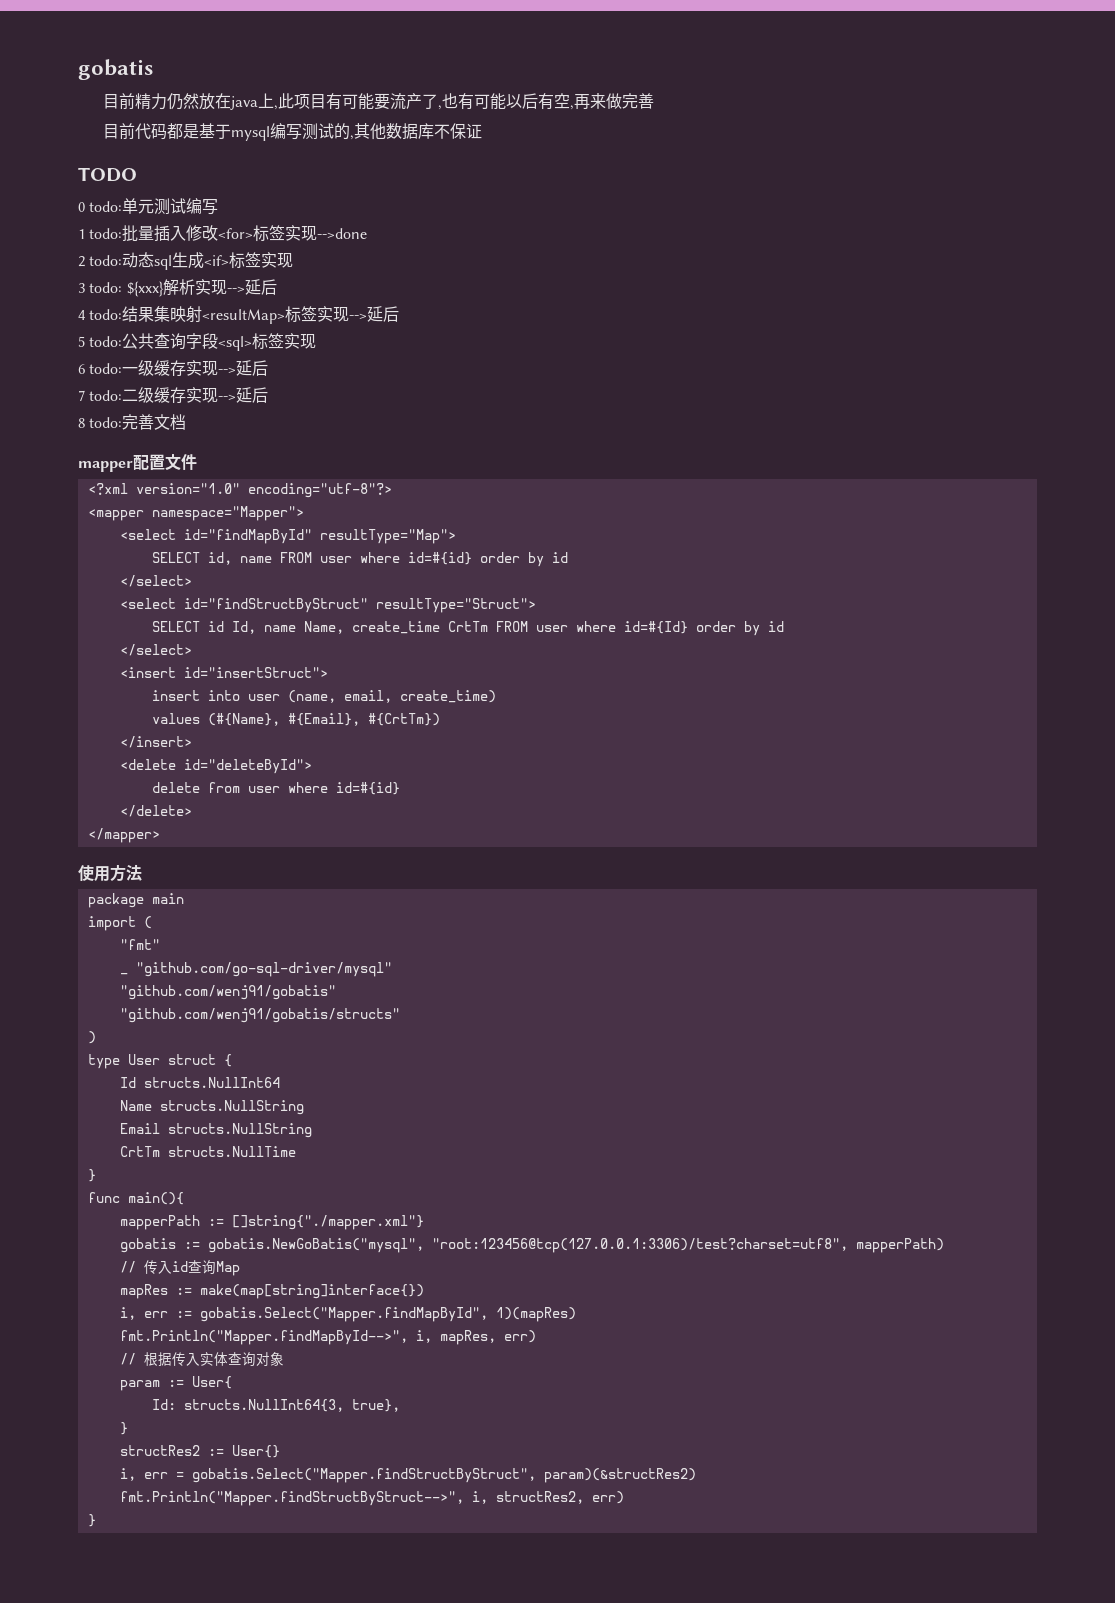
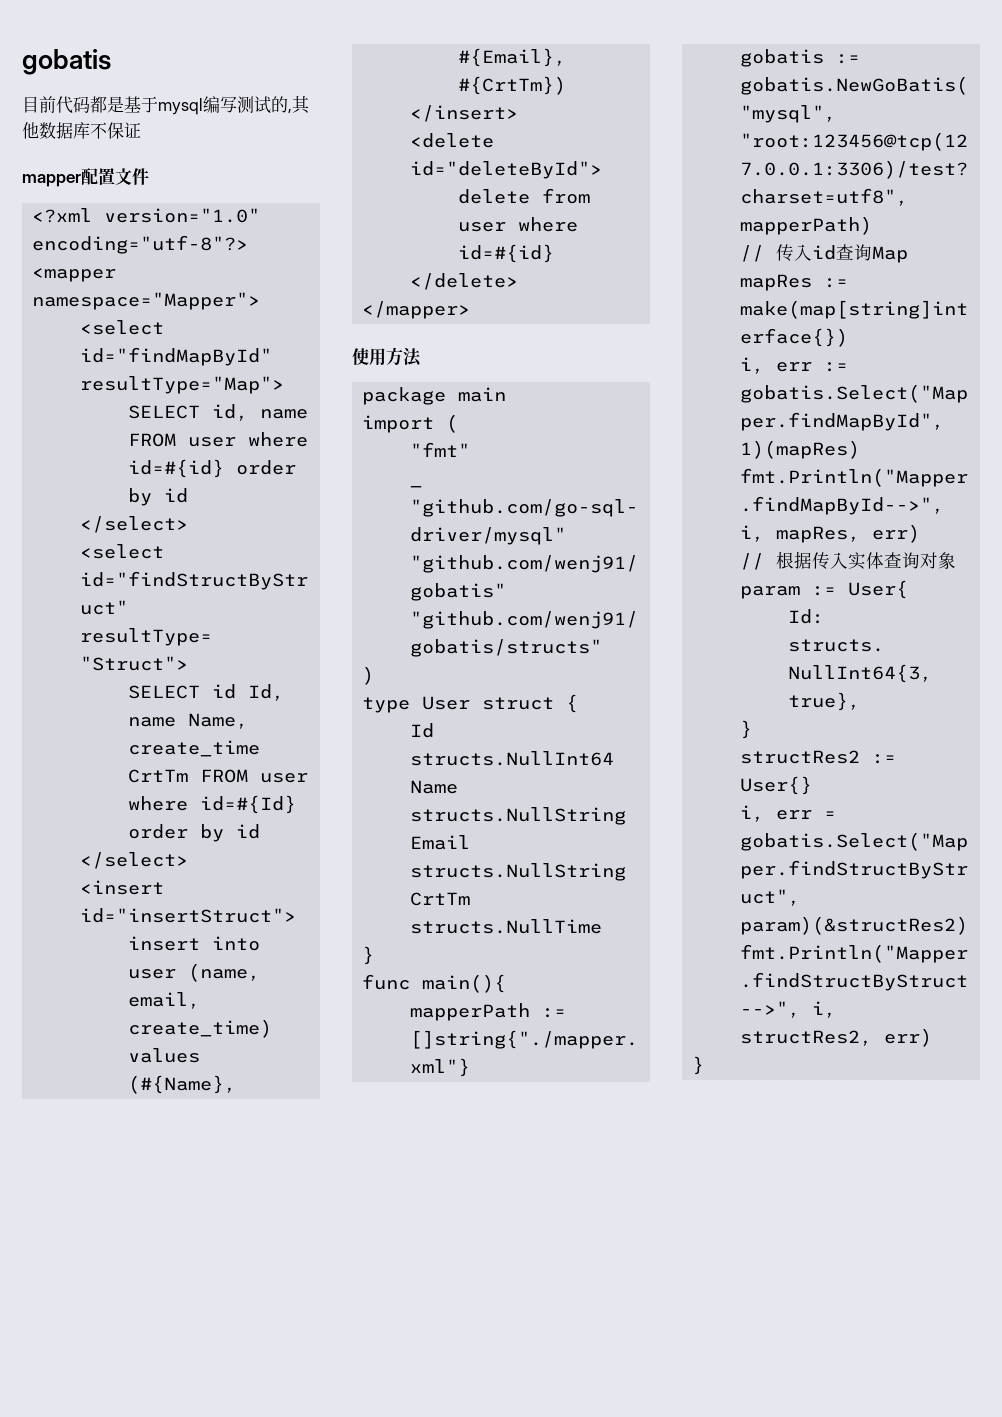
[78,59,153,80] [103,93,655,110] gobatis // 目前精力仍然放在java上,此项目有可能要流产了,也有可能以后有空,再来做完善 -> [22,49,111,75] gobatis
[78,167,137,182] [78,198,219,215] [78,225,368,242] [78,252,294,270] [78,279,277,297] [78,306,400,324] [78,333,317,351] [78,360,269,376] [78,387,269,403] [78,414,187,430] // TODO // 0 todo:单元测试编写 // 1 todo:批量插入修改<for>标签实现-->done // 2 todo:动态sql生成<if>标签实现 // 3 todo: ${xxx}解析实现-->延后 // 4 todo:结果集映射<resultMap>标签实现-->延后 // 5 todo:公共查询字段<sql>标签实现 // 6 todo:一级缓存实现-->延后 // 7 todo:二级缓存实现-->延后 // 8 todo:完善文档 -> (141, 130) none

